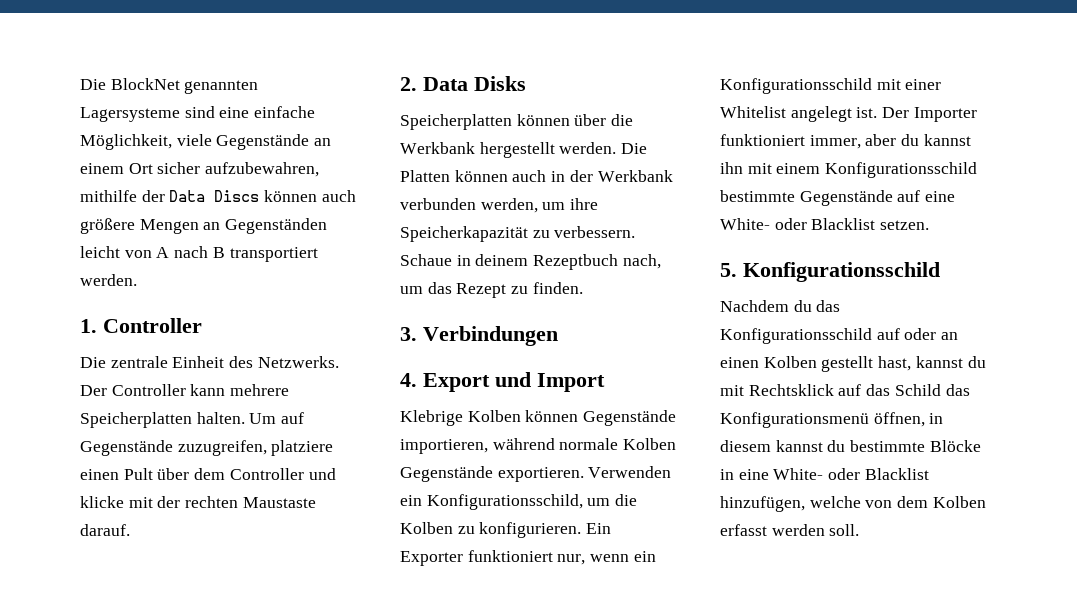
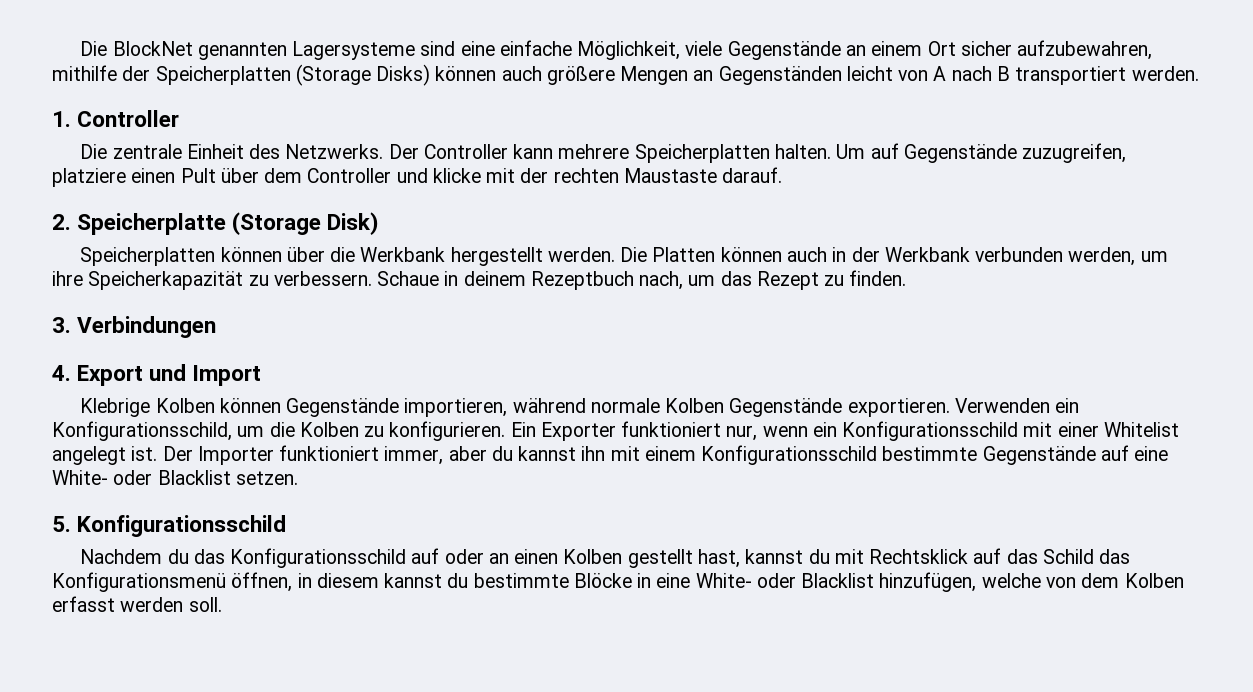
[169,190,260,202] Data Discs -> [155,64,431,86] Speicherplatten (Storage Disks)
[423,76,526,91] Data Disks -> [77,212,379,235] Speicherplatte (Storage Disk)

